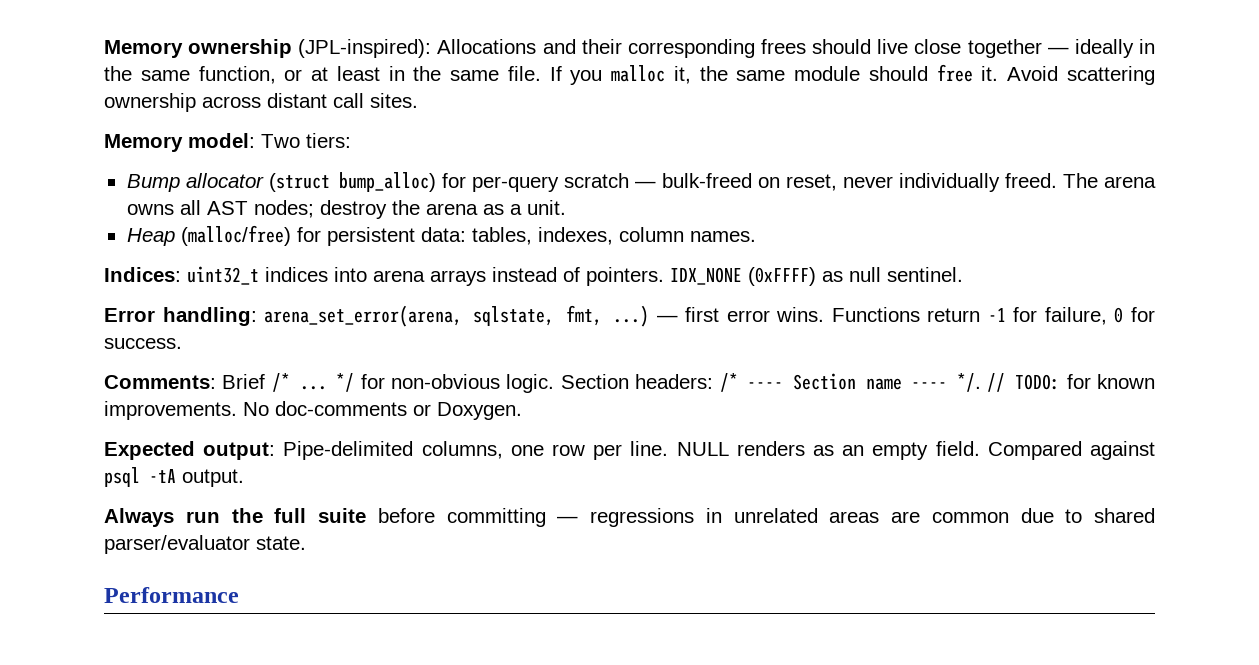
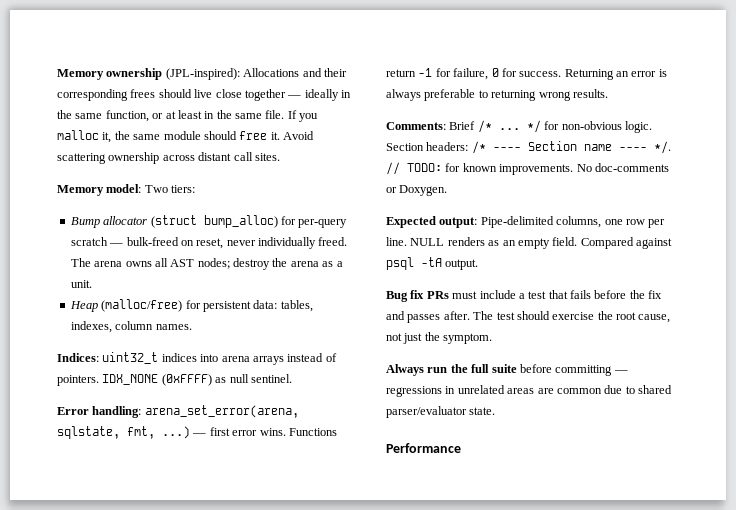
(182, 343) none -> [564,69,667,80] [386,89,608,101] Returning an error is always preferable to returning wrong results.
(244, 478) none -> [386,290,663,302] [386,311,671,323] [386,332,493,344] // Bug fix PRs must include a test that fails before the fix and passes after. The test should exercise the root cause, not just the symptom.

